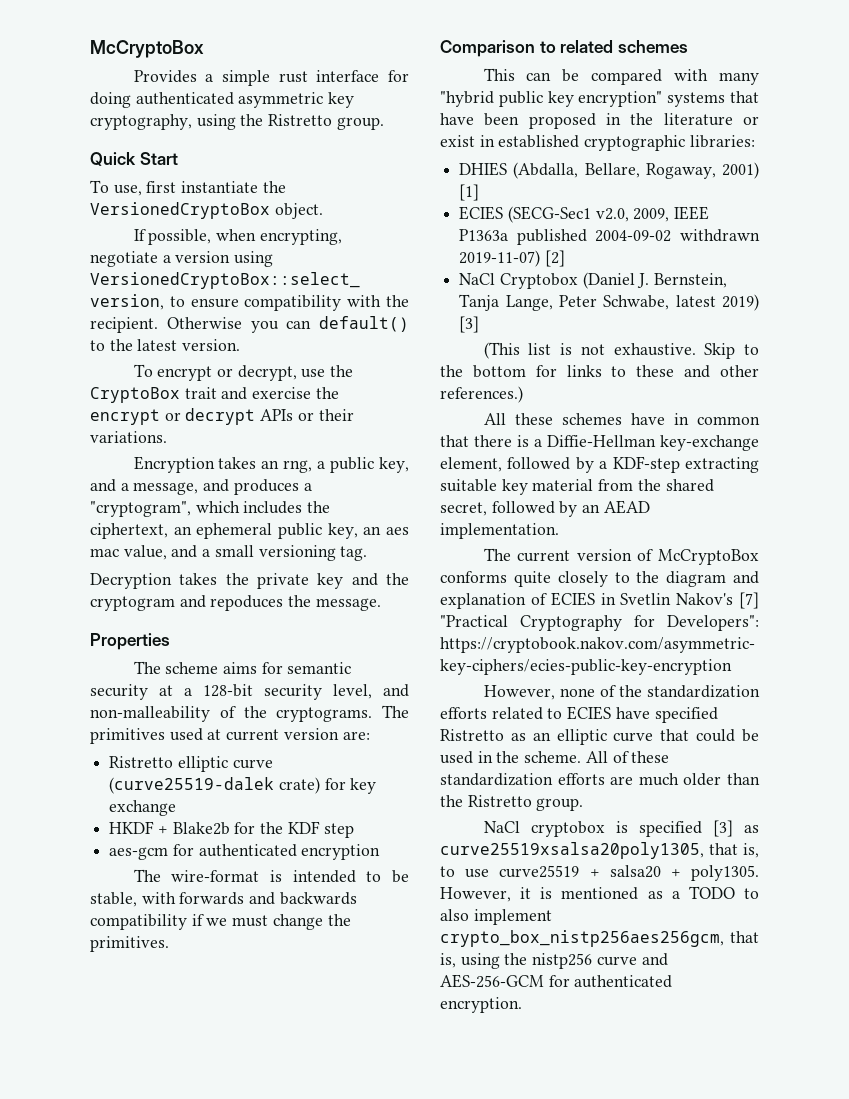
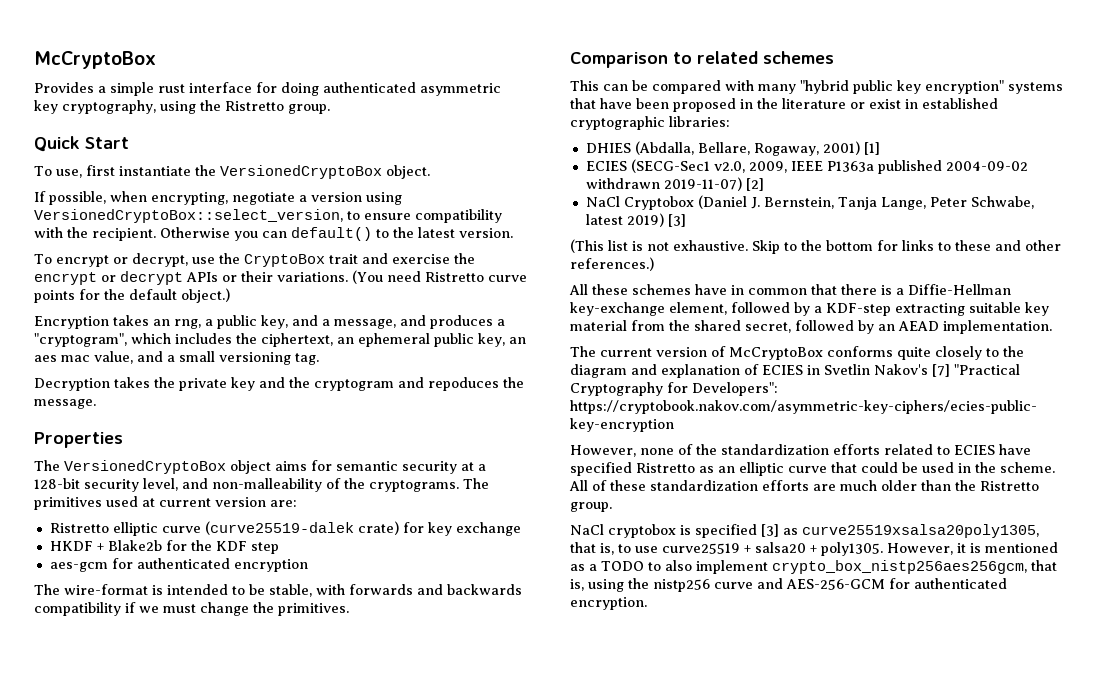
(167, 437) none -> [352,270,527,284] [34,288,230,303] (You need Ristretto curve points for the default object.)
[165,662,219,674] scheme -> [64,460,271,474] VersionedCryptoBox object

